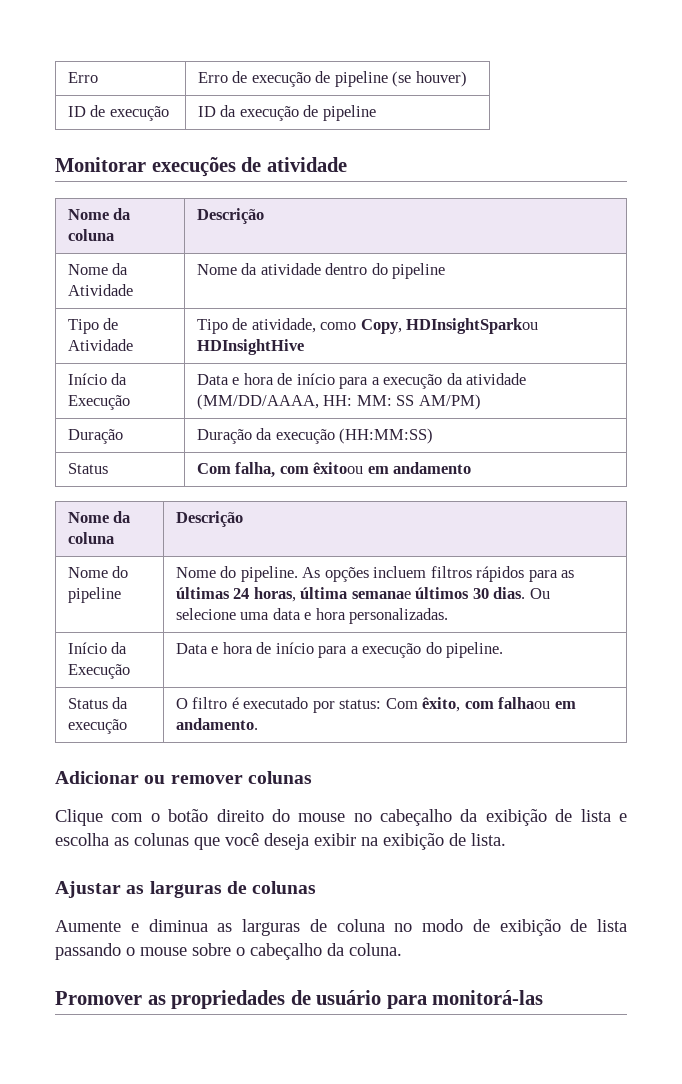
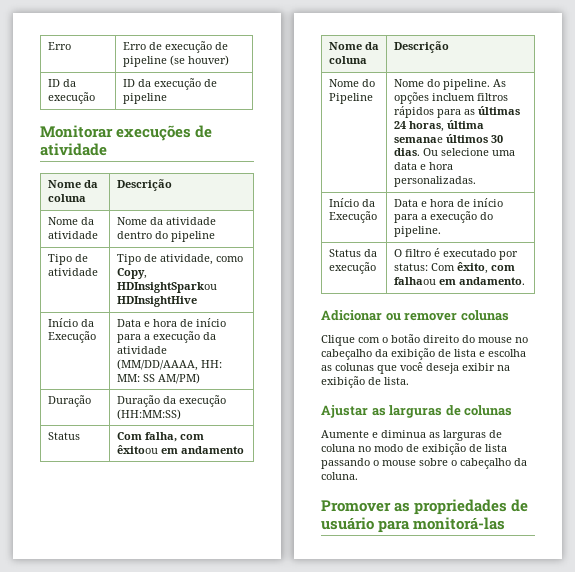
[90,105,106,117] de -> [62,79,76,87] da
[68,284,134,296] Atividade -> [47,231,98,239] atividade
[68,339,134,351] Atividade -> [47,268,98,276] atividade
[68,587,122,603] pipeline -> [328,93,373,104] Pipeline

